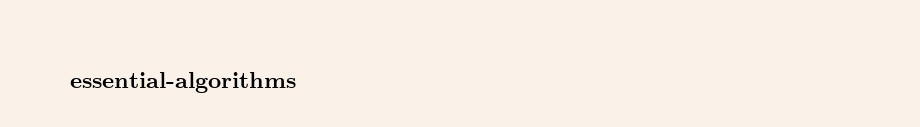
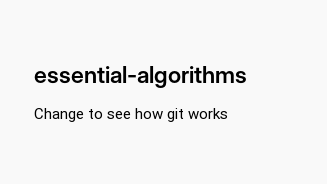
(296, 82) none -> [34,108,229,122] // Change to see how git works

